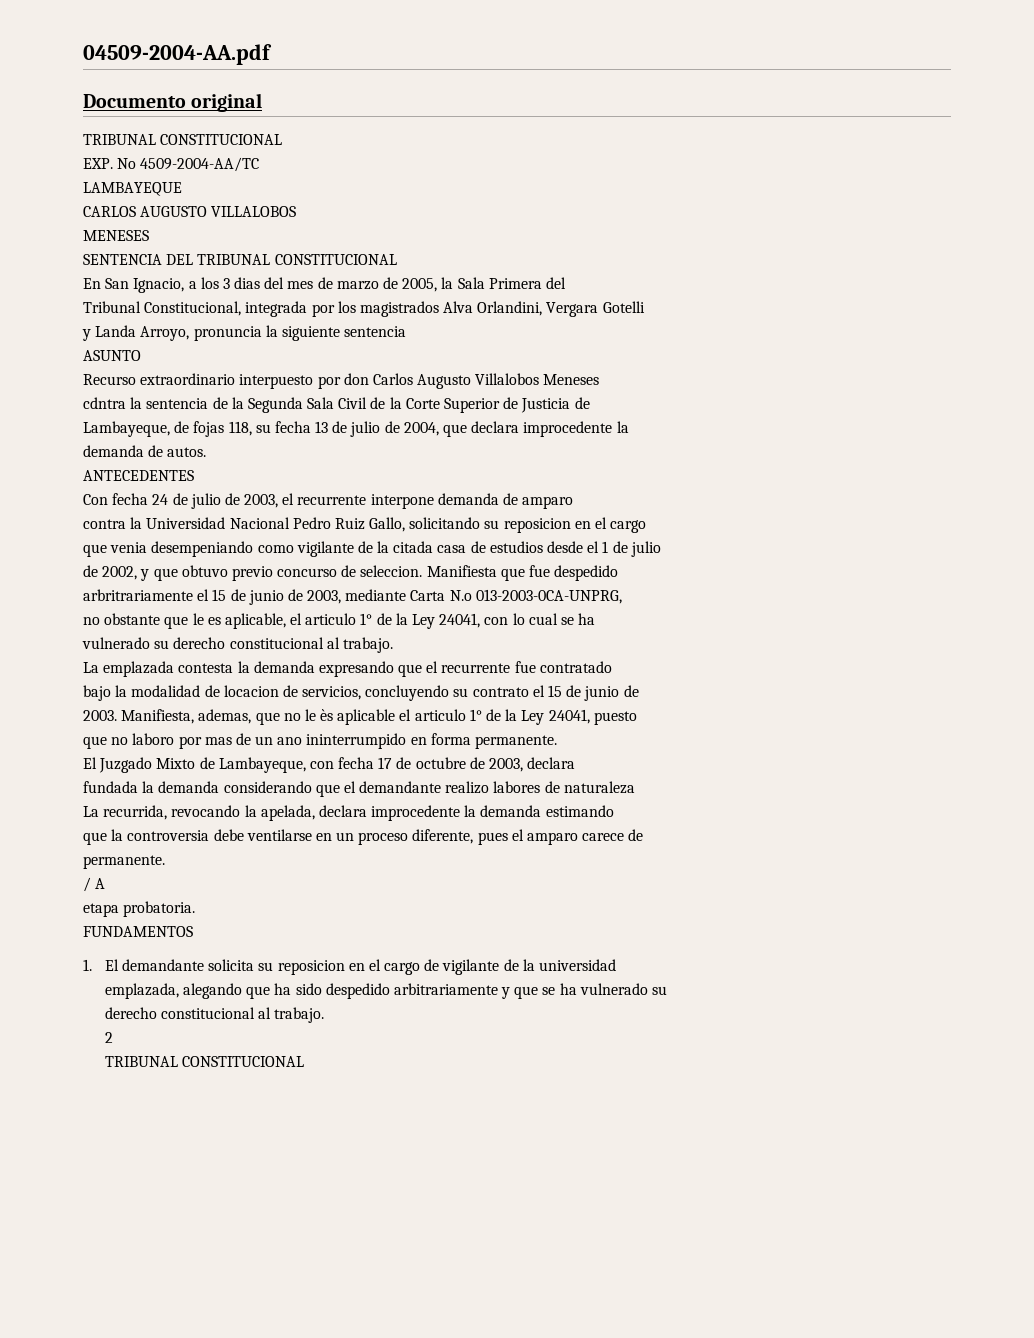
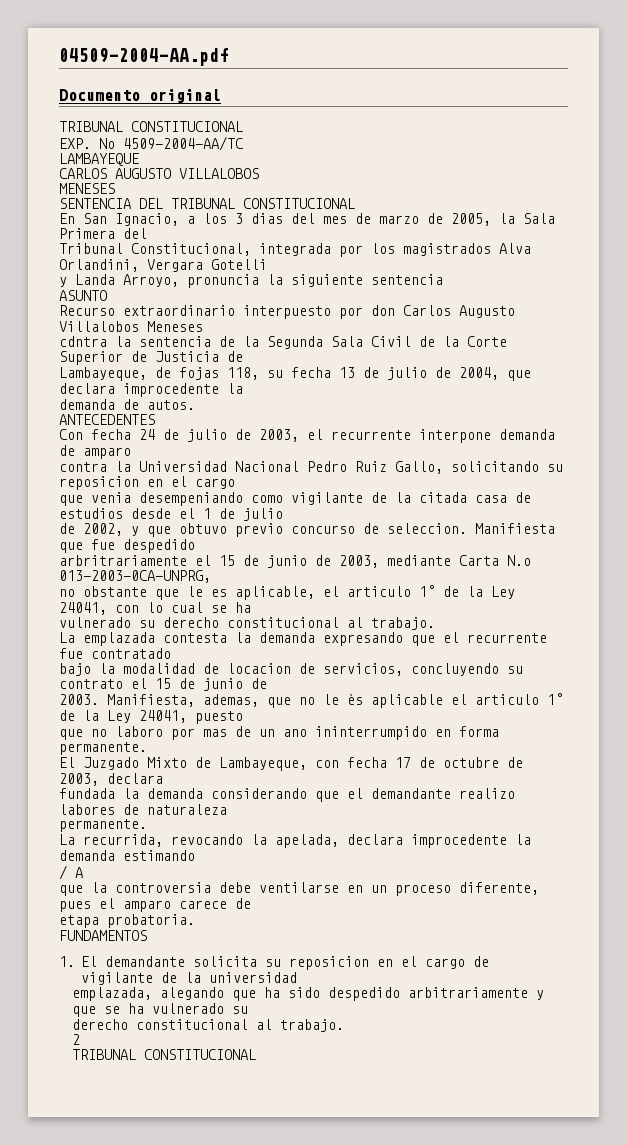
(635, 787) none -> [59,819,147,832] // permanente.
(614, 811) none -> [59,865,83,880] // / A
[83,855,165,869] [83,877,106,892] // permanente. // / A -> (251, 903) none

